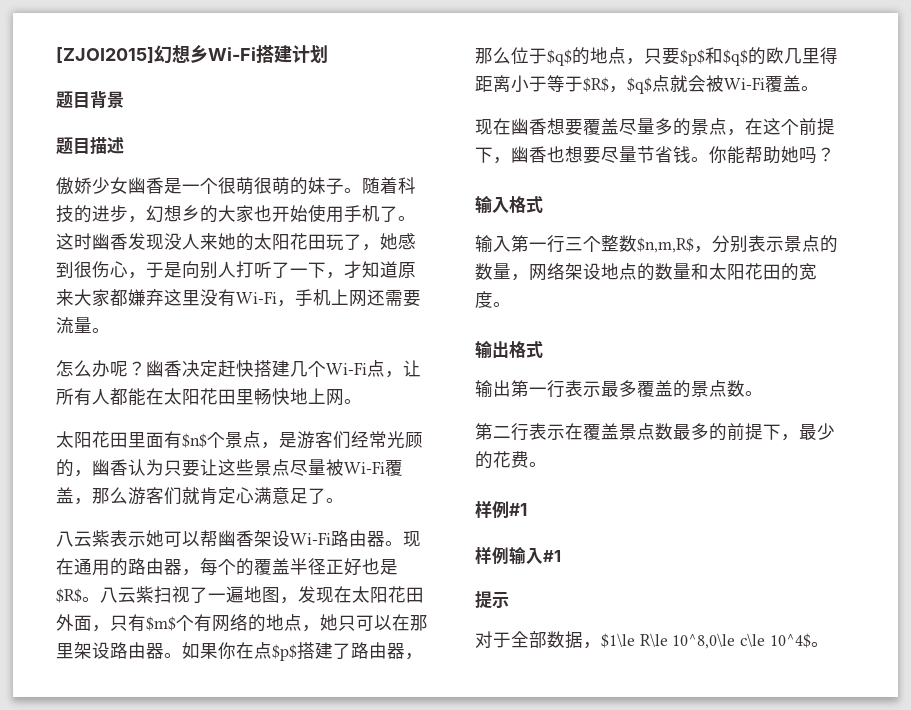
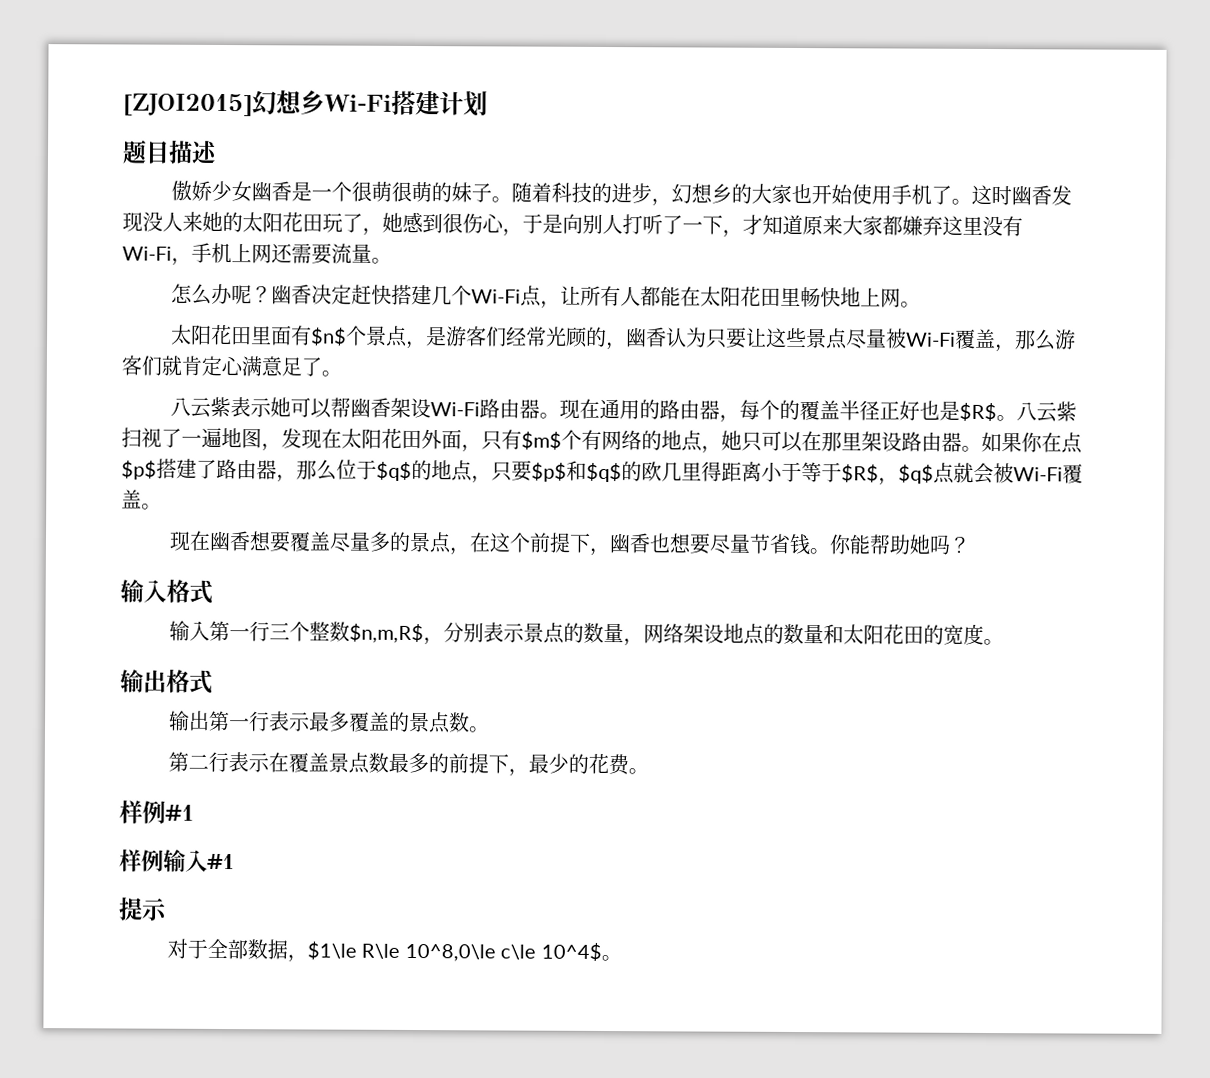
[56,91,124,109] // 题目背景 -> (488, 104) none

